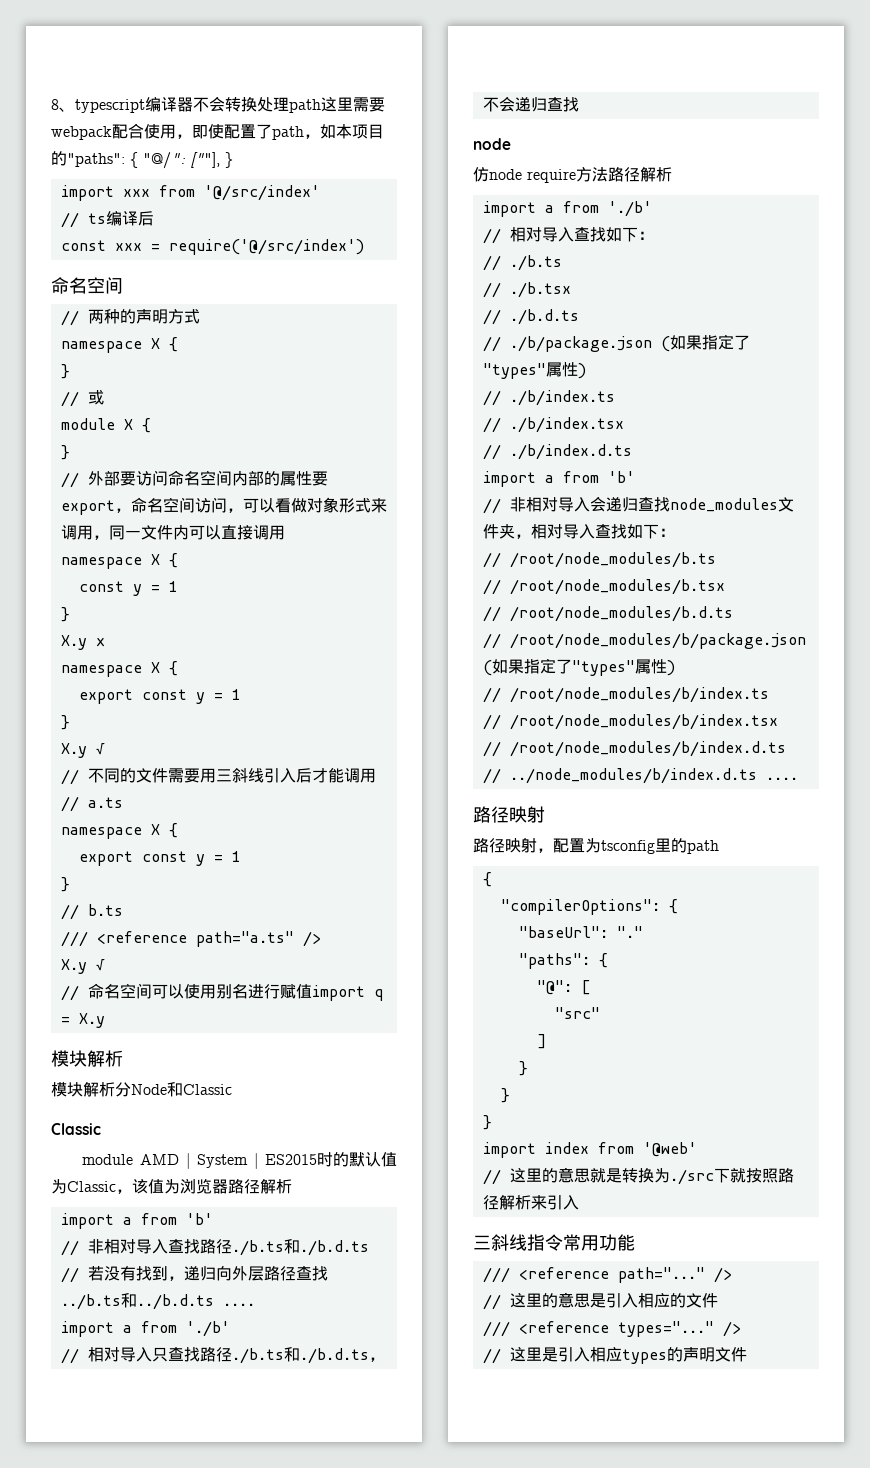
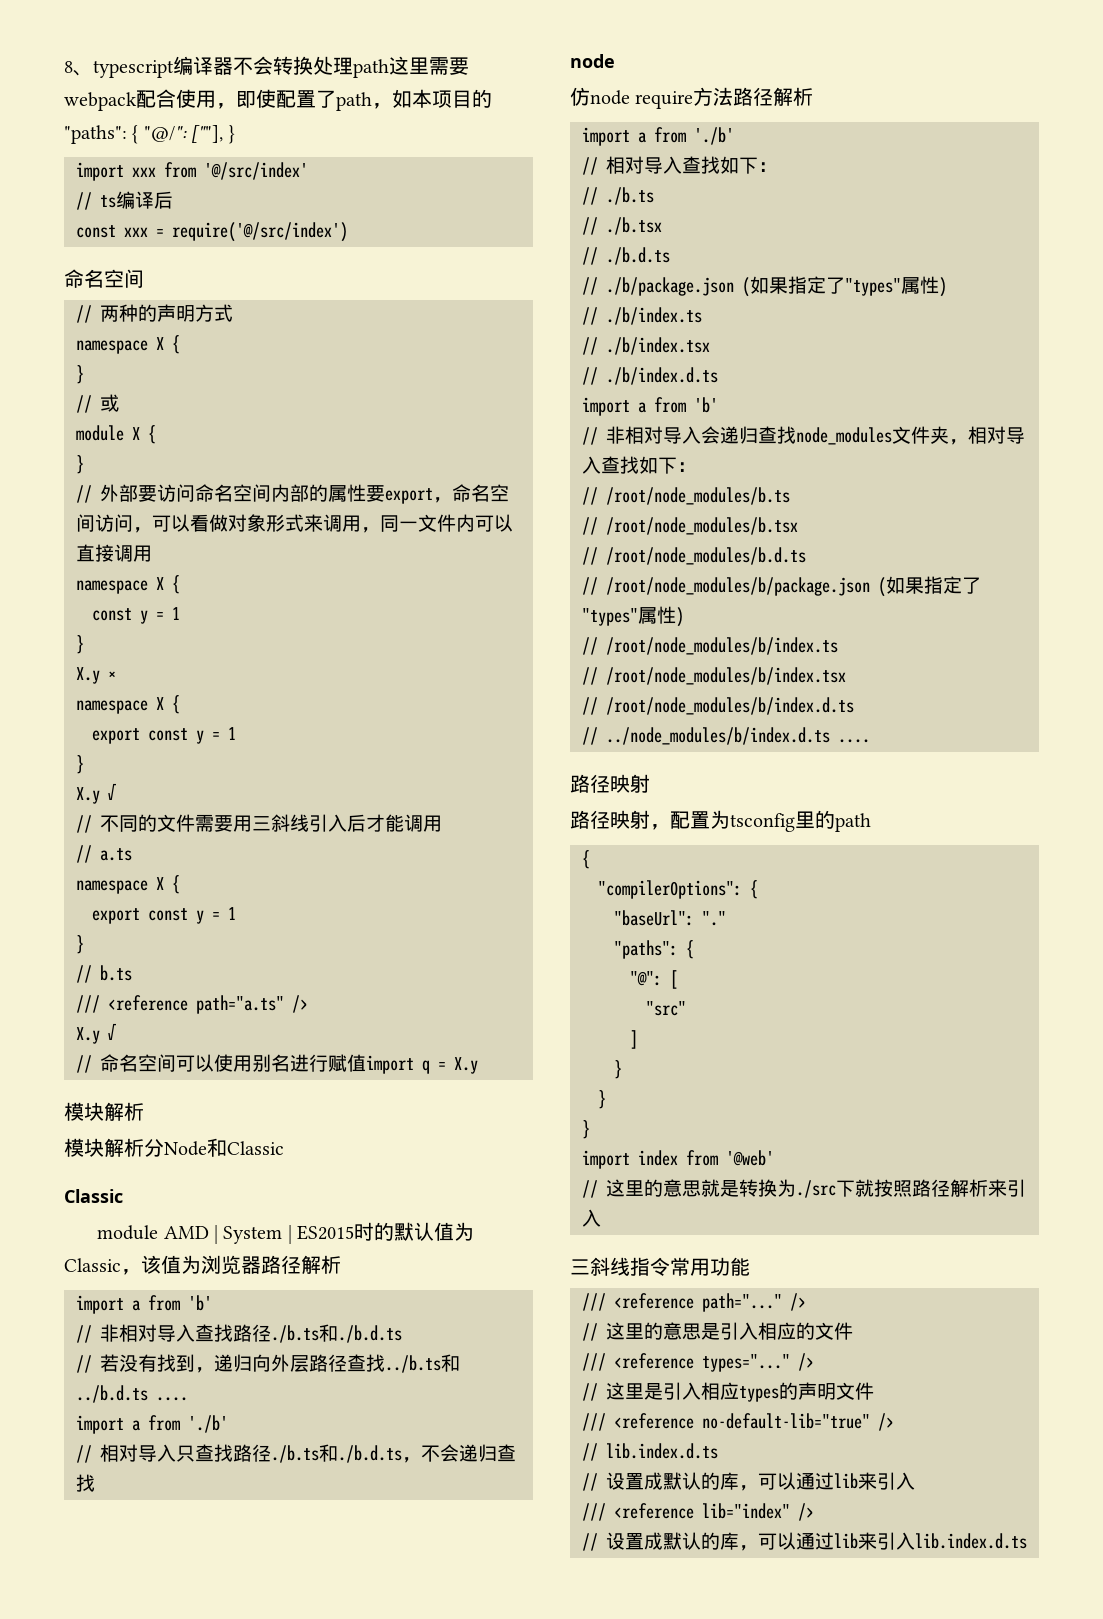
(747, 1354) none -> [582,1413,894,1431] [582,1443,718,1461] [582,1472,915,1491] [582,1503,814,1521] [582,1532,1027,1551] // /// <reference no-default-lib="true" /> // // lib.index.d.ts // // 设置成默认的库，可以通过lib来引入 // /// <reference lib="index" /> // // 设置成默认的库，可以通过lib来引入lib.index.d.ts

